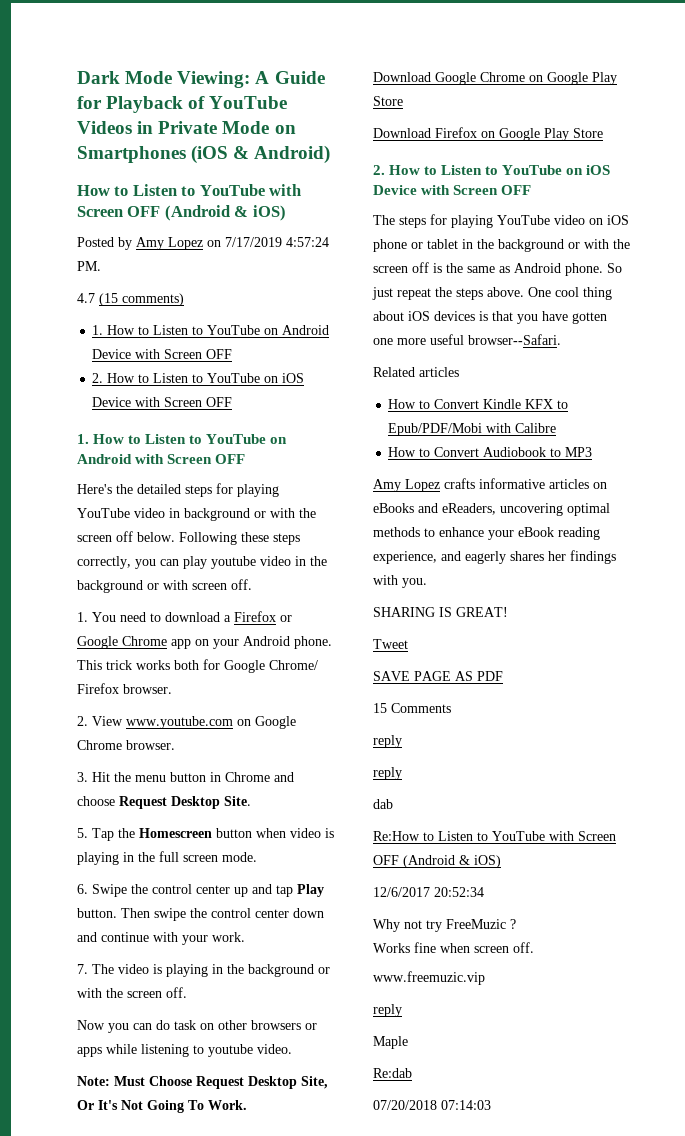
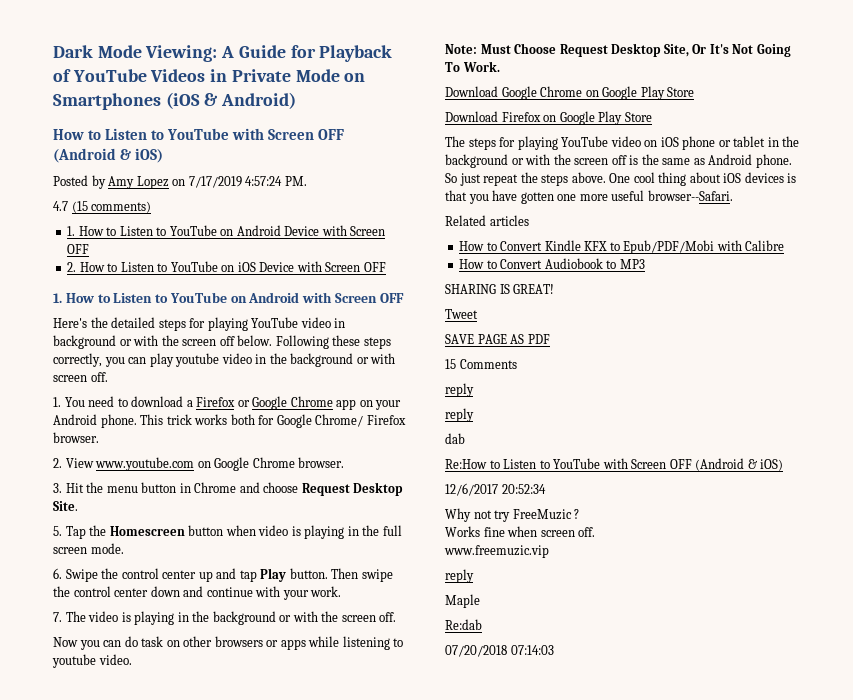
[373,165,611,175] [373,185,532,195] // 2. How to Listen to YouTube on iOS Device with Screen OFF -> (652, 117) none
[373,478,607,492] [373,503,610,516] [373,527,600,540] [373,550,616,564] [373,575,427,588] // Amy Lopez crafts informative articles on eBooks and eReaders, uncovering optimal methods to enhance your eBook reading experience, and eagerly shares her findings with you. -> (645, 264) none

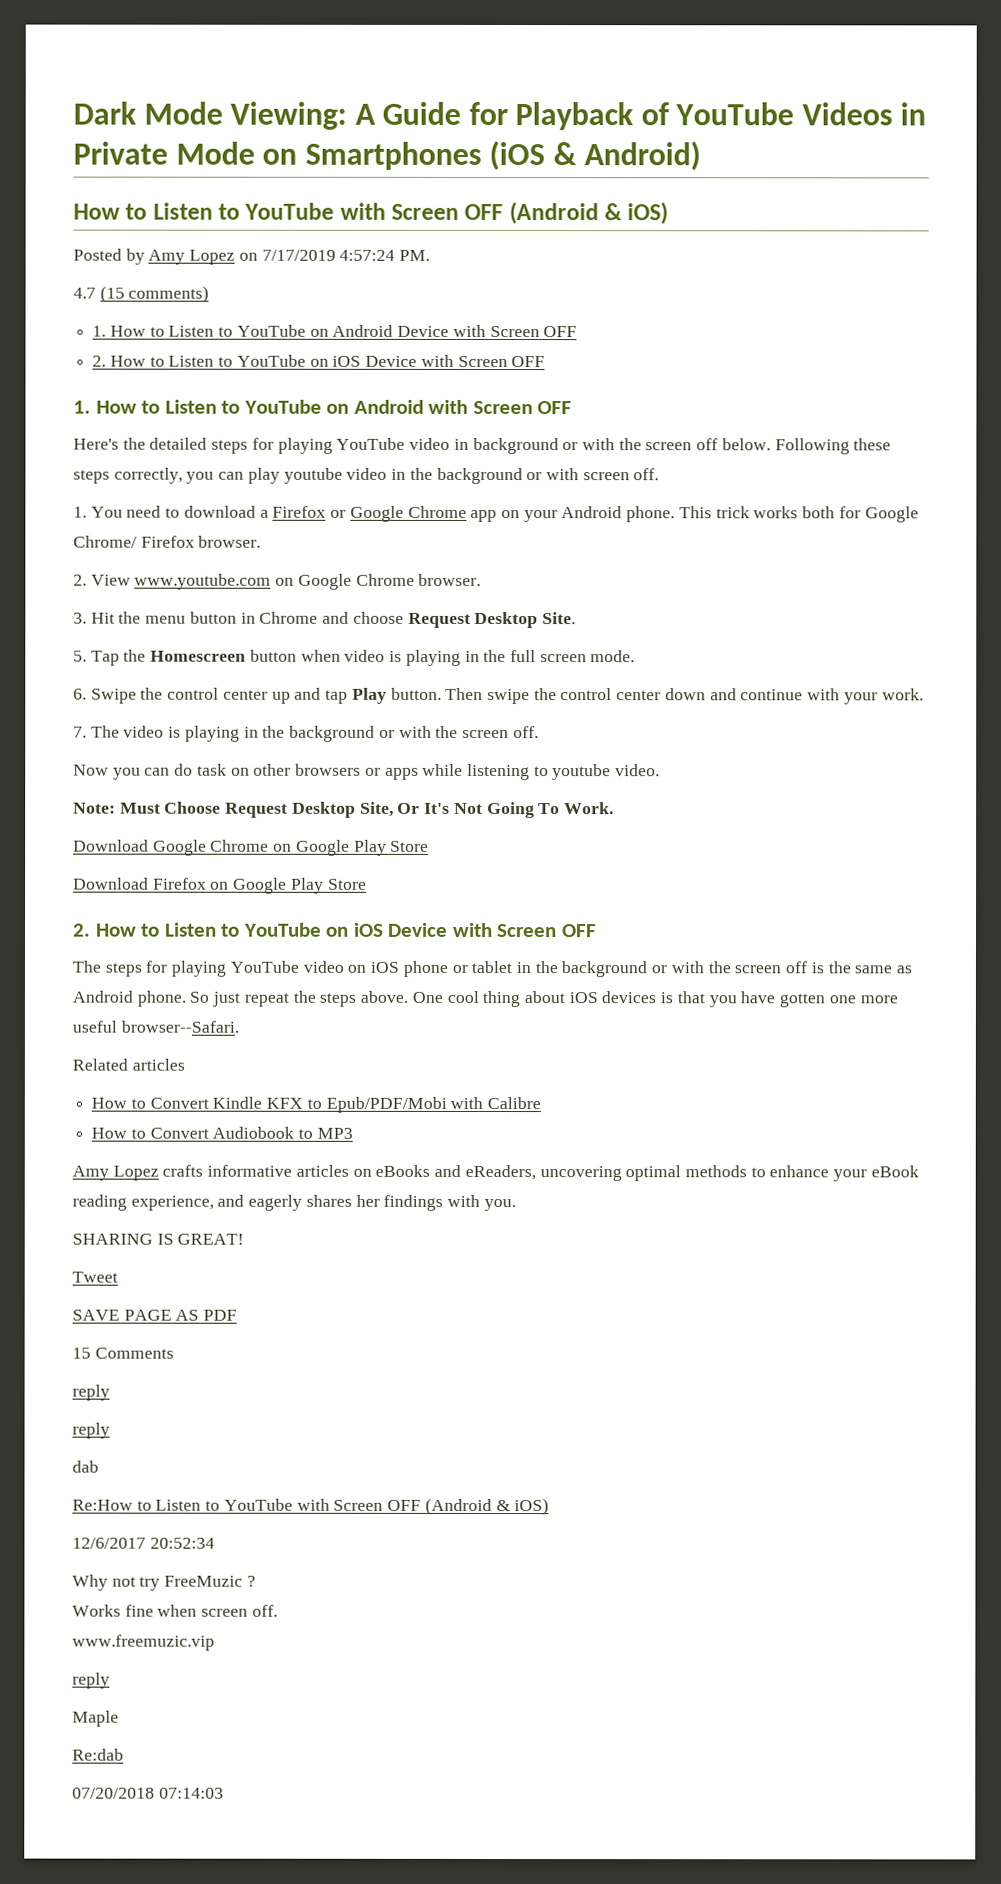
(652, 117) none -> [73,922,597,938] // 2. How to Listen to YouTube on iOS Device with Screen OFF
(645, 264) none -> [72,1164,919,1182] [72,1194,516,1212] // Amy Lopez crafts informative articles on eBooks and eReaders, uncovering optimal methods to enhance your eBook reading experience, and eagerly shares her findings with you.

